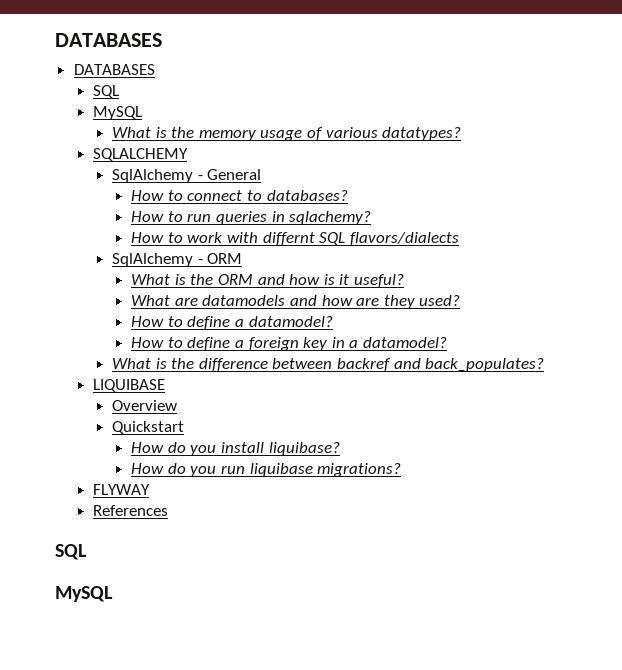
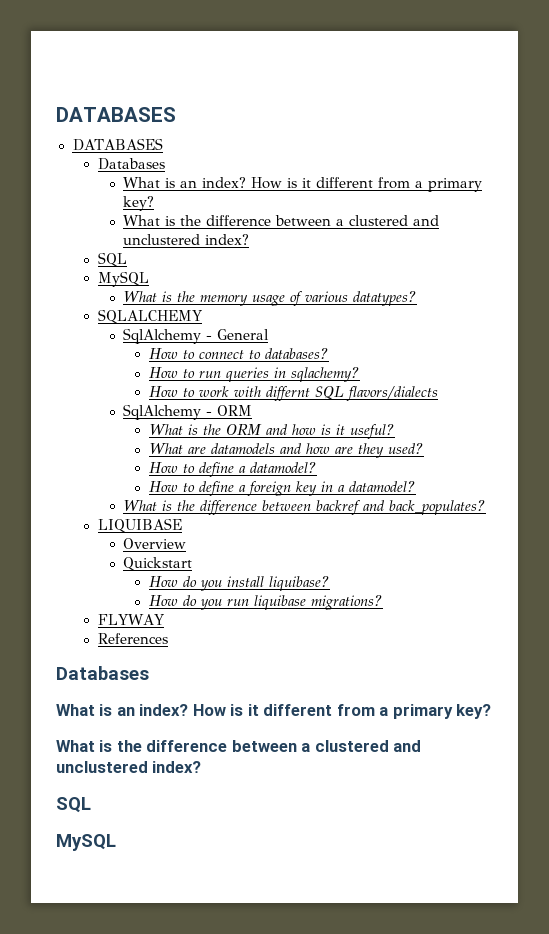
(155, 69) none -> [97,158,165,170] [123,177,483,192] [123,196,155,211] [123,215,440,226] [123,234,250,245] // Databases // What is an index? How is it different from a primary key? // What is the difference between a clustered and unclustered index?
(168, 510) none -> [56,666,149,680] [56,704,492,719] [56,740,422,752] [56,761,202,773] // Databases // What is an index? How is it different from a primary key? // What is the difference between a clustered and unclustered index?

